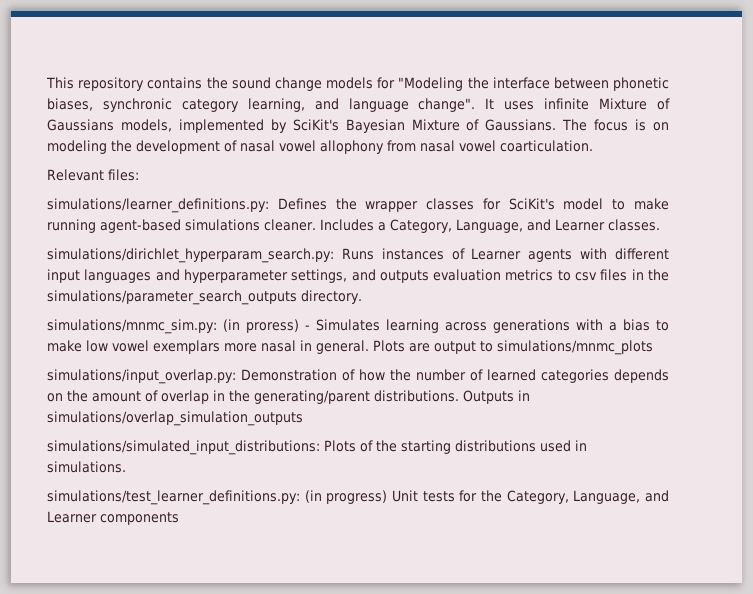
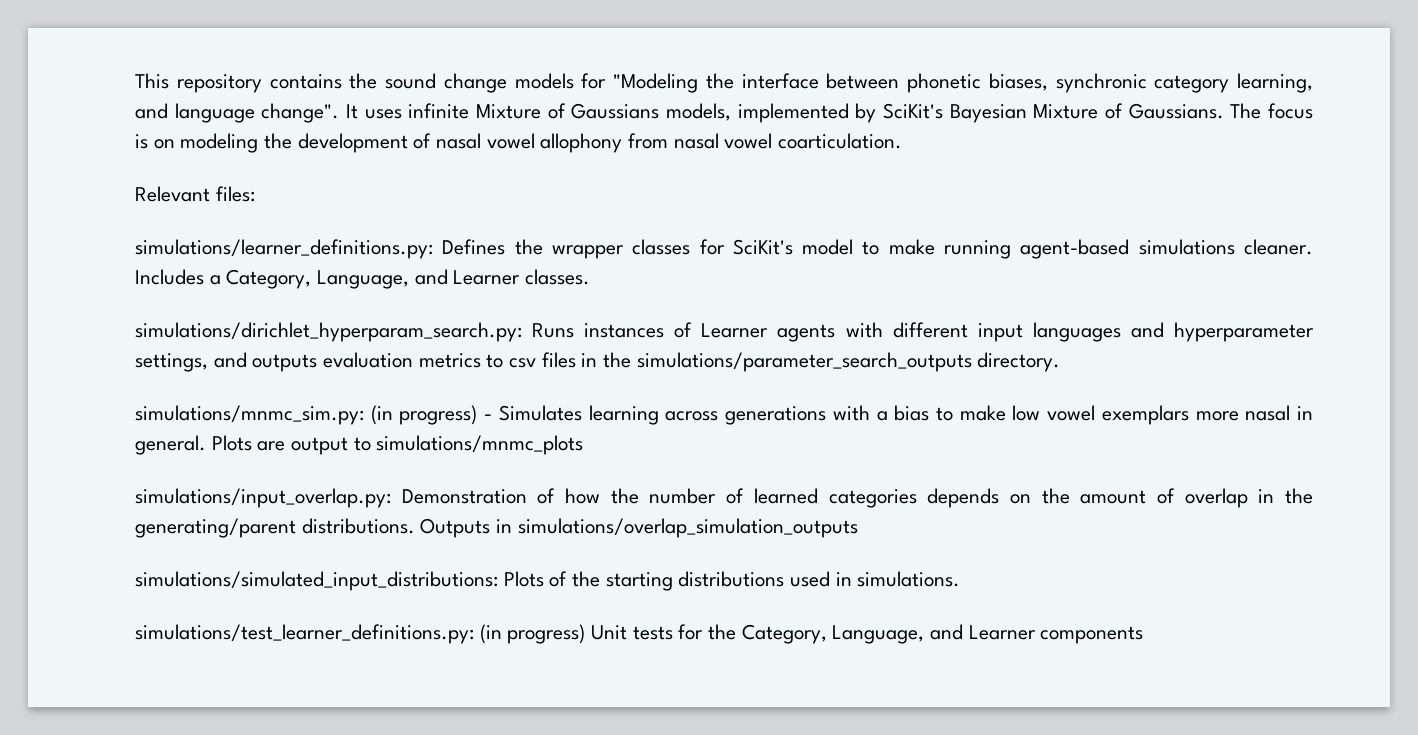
[245,319,299,333] proress) -> [399,405,478,425] progress)

